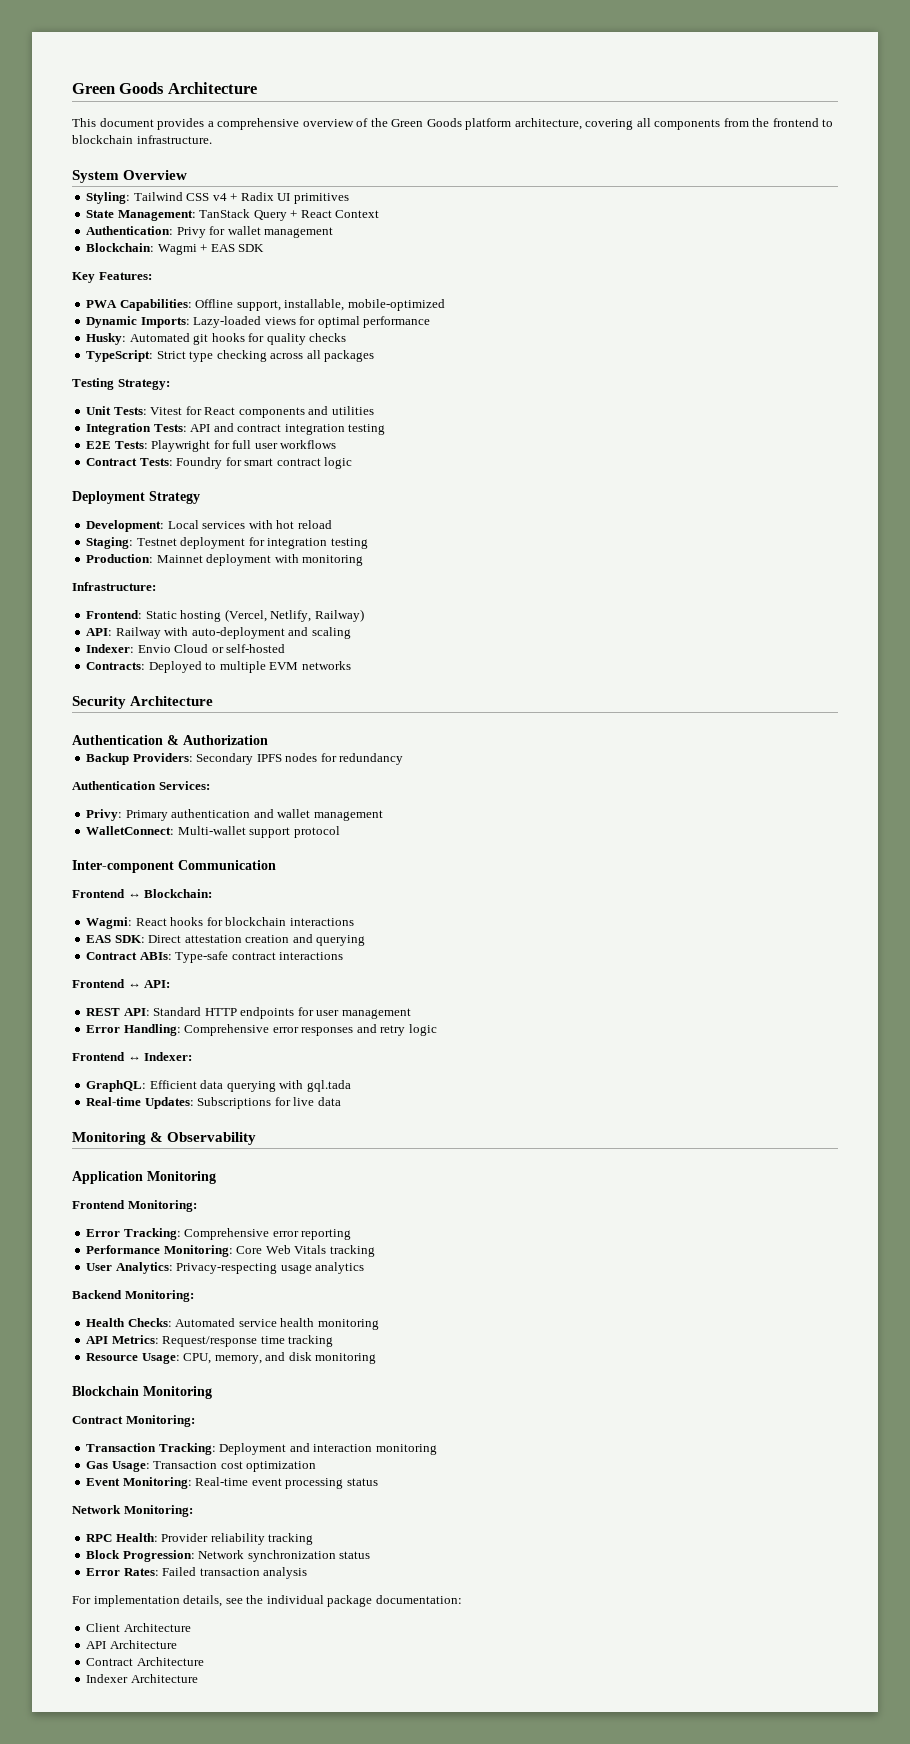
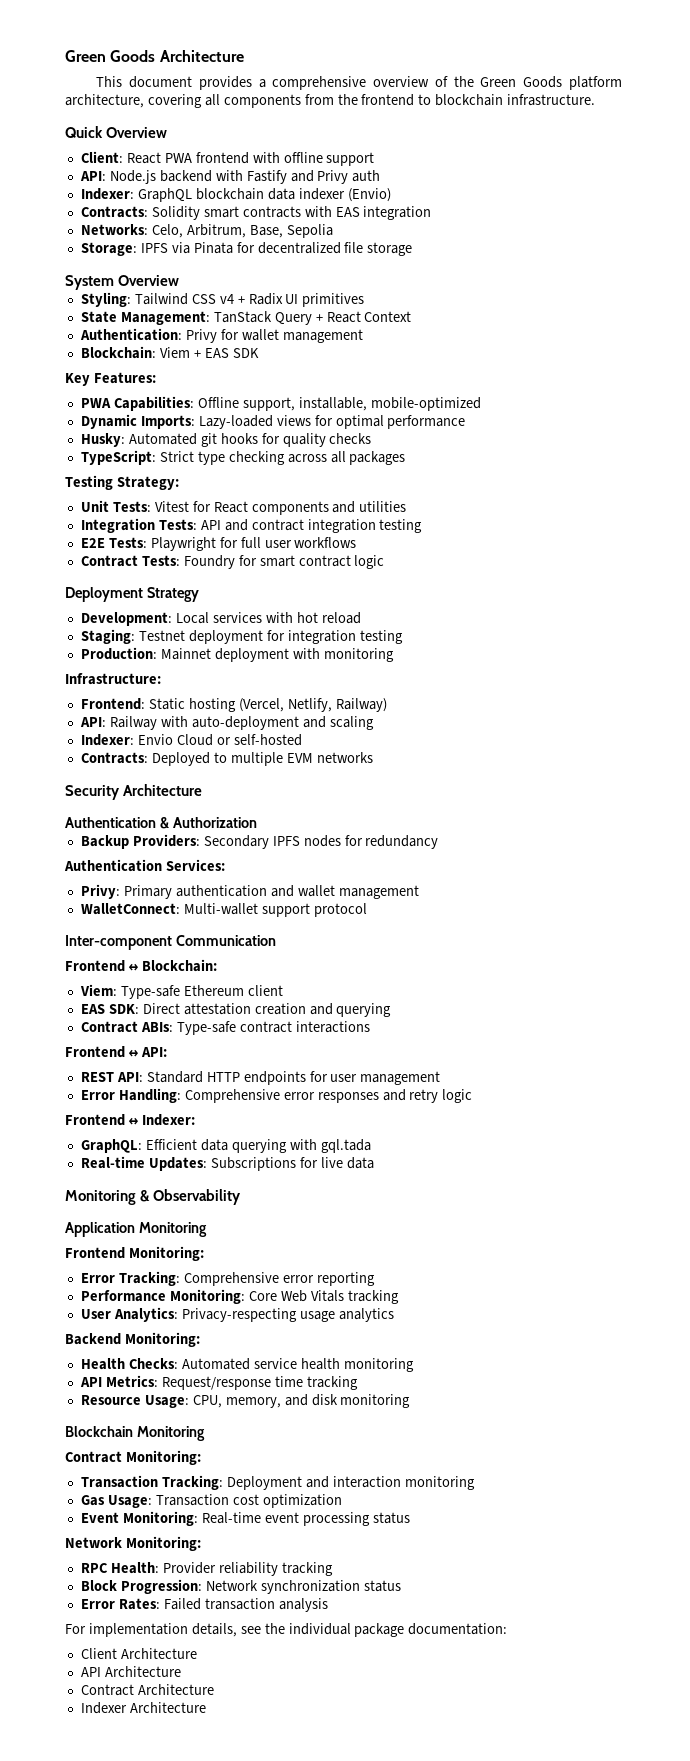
(212, 139) none -> [65,126,168,138] [80,151,375,166] [79,170,381,184] [80,188,391,202] [80,206,432,220] [80,224,333,238] [80,242,413,256] // Quick Overview // Client: React PWA frontend with offline support // API: Node.js backend with Fastify and Privy auth // Indexer: GraphQL blockchain data indexer (Envio) // Contracts: Solidity smart contracts with EAS integration // Networks: Celo, Arbitrum, Base, Sepolia // Storage: IPFS via Pinata for decentralized file storage
[157,244,197,255] Wagmi -> [159,347,190,358] Viem
[86,917,354,929] Wagmi: React hooks for blockchain interactions -> [79,984,283,999] Viem: Type-safe Ethereum client

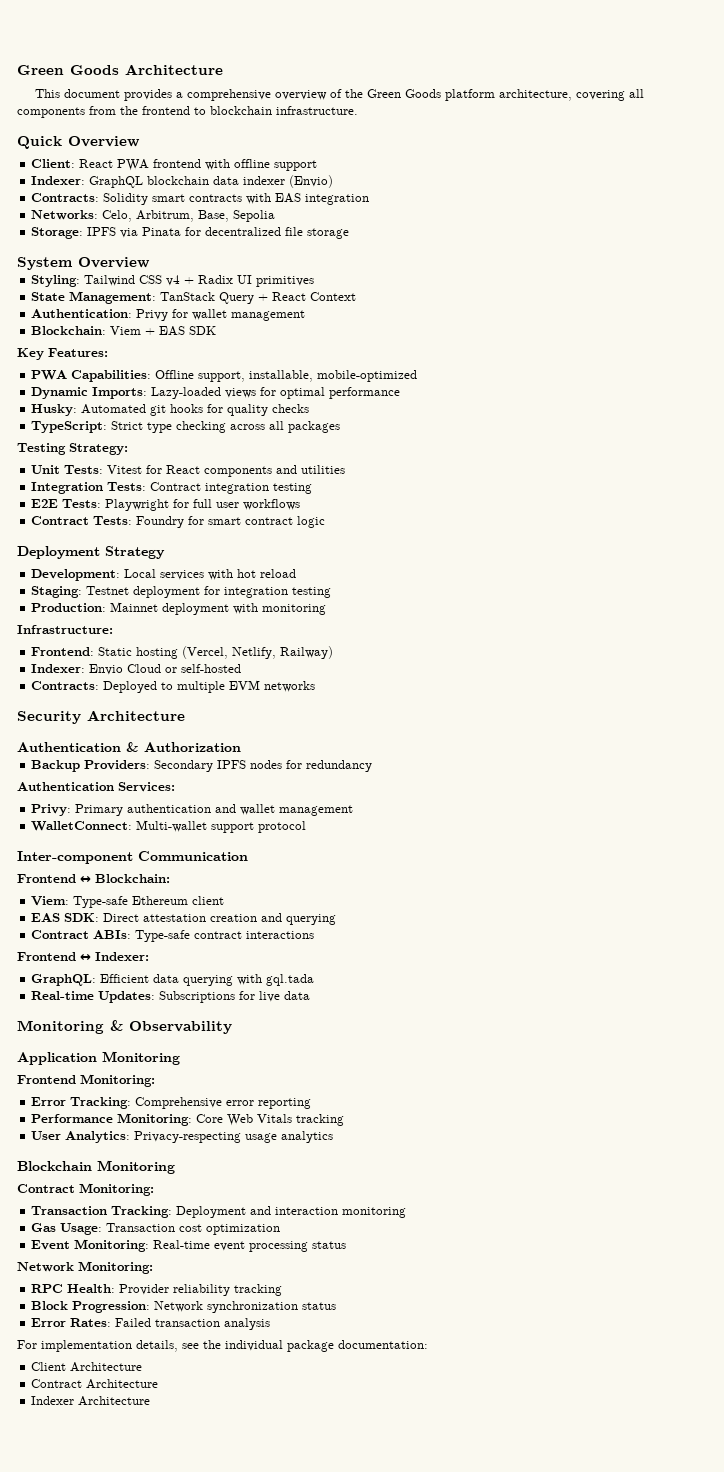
[79,170,381,184] // API: Node.js backend with Fastify and Privy auth -> (318, 165) none
[200,519,304,531] API and contract -> [150,482,202,491] Contract
[79,716,374,730] // API: Railway with auto-deployment and scaling -> (334, 652) none
[65,1046,167,1058] [80,1071,441,1085] [80,1088,473,1103] // Frontend ↔ API: // REST API: Standard HTTP endpoints for user management // Error Handling: Comprehensive error responses and retry logic -> (315, 935) none
[65,1332,200,1347] [80,1358,414,1372] [79,1375,358,1390] [80,1394,411,1408] // Backend Monitoring: // Health Checks: Automated service health monitoring // API Metrics: Request/response time tracking // Resource Usage: CPU, memory, and disk monitoring -> (334, 1137) none
[80,1666,181,1677] // API Architecture -> (143, 1367) none

